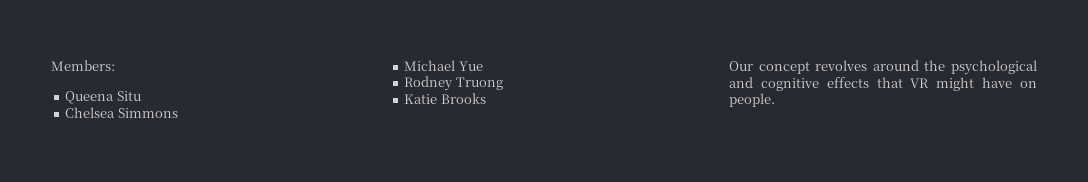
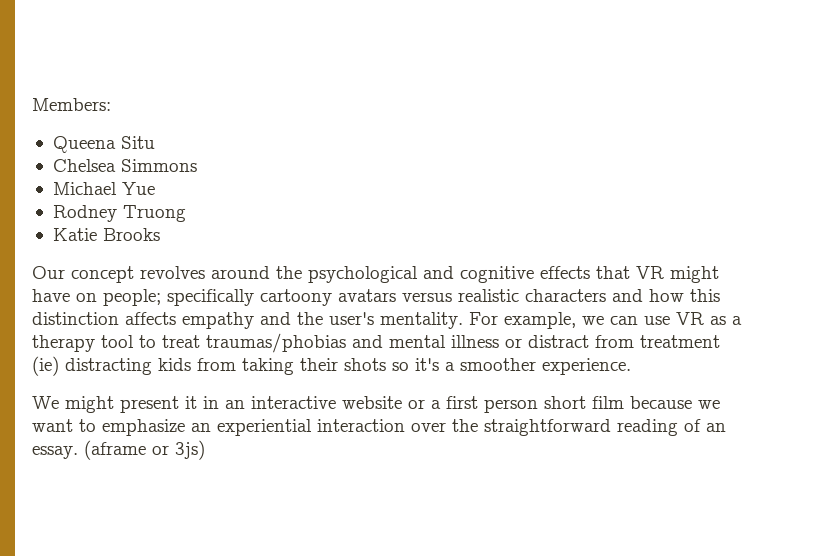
[729,93,775,107] people. -> [103,289,720,306] [32,312,742,329] [32,333,720,353] [32,356,631,376] [32,396,720,413] [32,419,726,436] [32,440,205,460] people; specifically cartoony avatars versus realistic characters and how this distinction affects empathy and the user's mentality. For example, we can use VR as a therapy tool to treat traumas/phobias and mental illness or distract from treatment (ie) distracting kids from taking their shots so it's a smoother experience. // We might present it in an interactive website or a first person short film because we want to emphasize an experiential interaction over the straightforward reading of an essay. (aframe or 3js)

